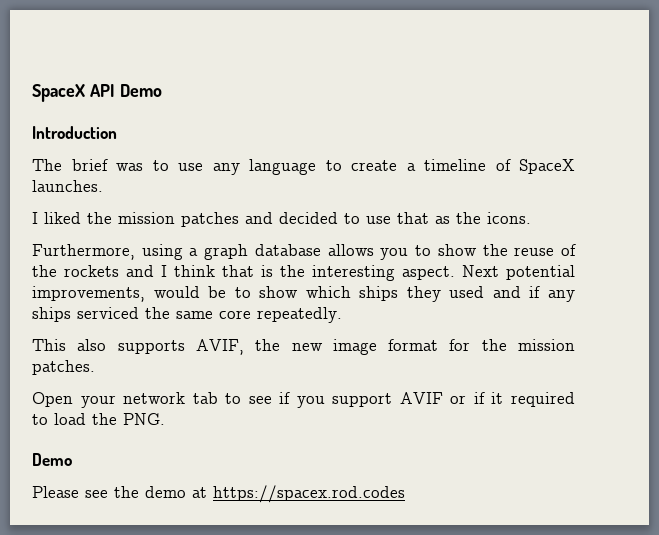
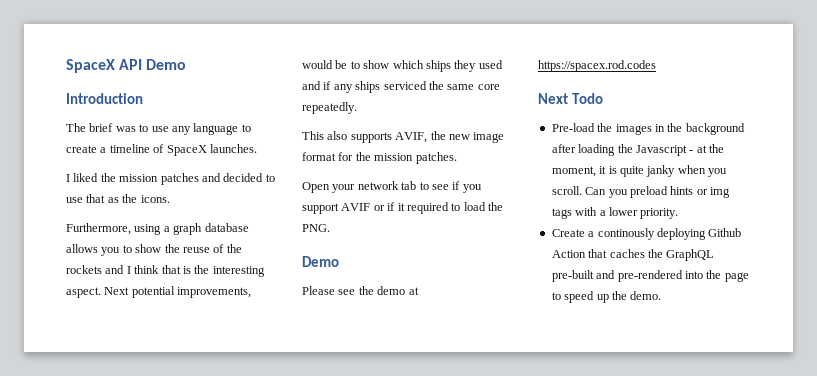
(405, 494) none -> [538,93,603,104] [551,123,745,135] [551,144,724,156] [551,165,727,177] [551,186,730,198] [551,207,679,219] [551,228,742,240] [551,249,715,261] [551,270,749,282] [551,291,662,303] // Next Todo // Pre-load the images in the background after loading the Javascript - at the moment, it is quite janky when you scroll. Can you preload hints or img tags with a lower priority. // Create a continously deploying Github Action that caches the GraphQL pre-built and pre-rendered into the page to speed up the demo.

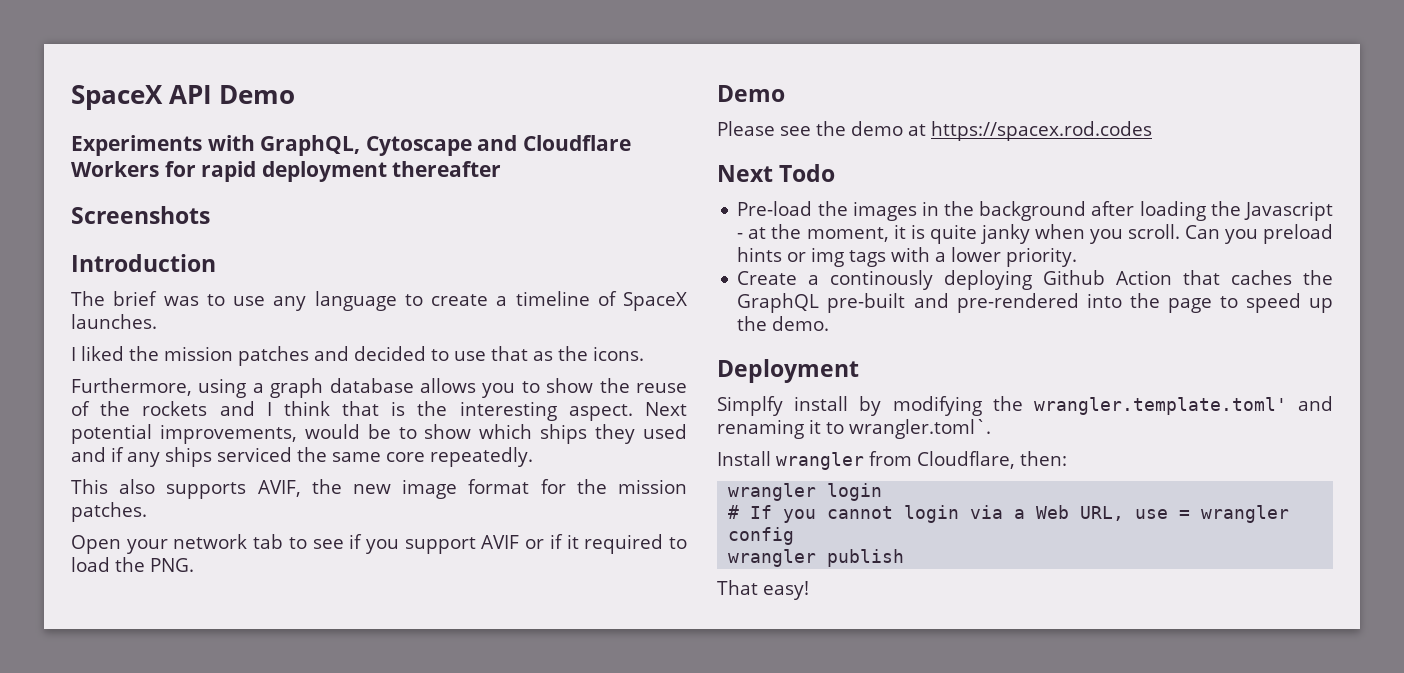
(187, 64) none -> [71,135,631,156] [71,161,502,182] [71,206,210,224] // Experiments with GraphQL, Cytoscape and Cloudflare Workers for rapid deployment thereafter // Screenshots
(662, 295) none -> [717,359,859,383] [717,396,1333,416] [717,419,991,439] [717,451,1067,470] [728,483,883,501] [728,505,1290,523] [728,527,795,545] [728,549,905,567] [717,580,809,600] // Deployment // Simplfy install by modifying the wrangler.template.toml' and renaming it to wrangler.toml`. // Install wrangler from Cloudflare, then: // wrangler login // # If you cannot login via a Web URL, use = wrangler config // wrangler publish // That easy!

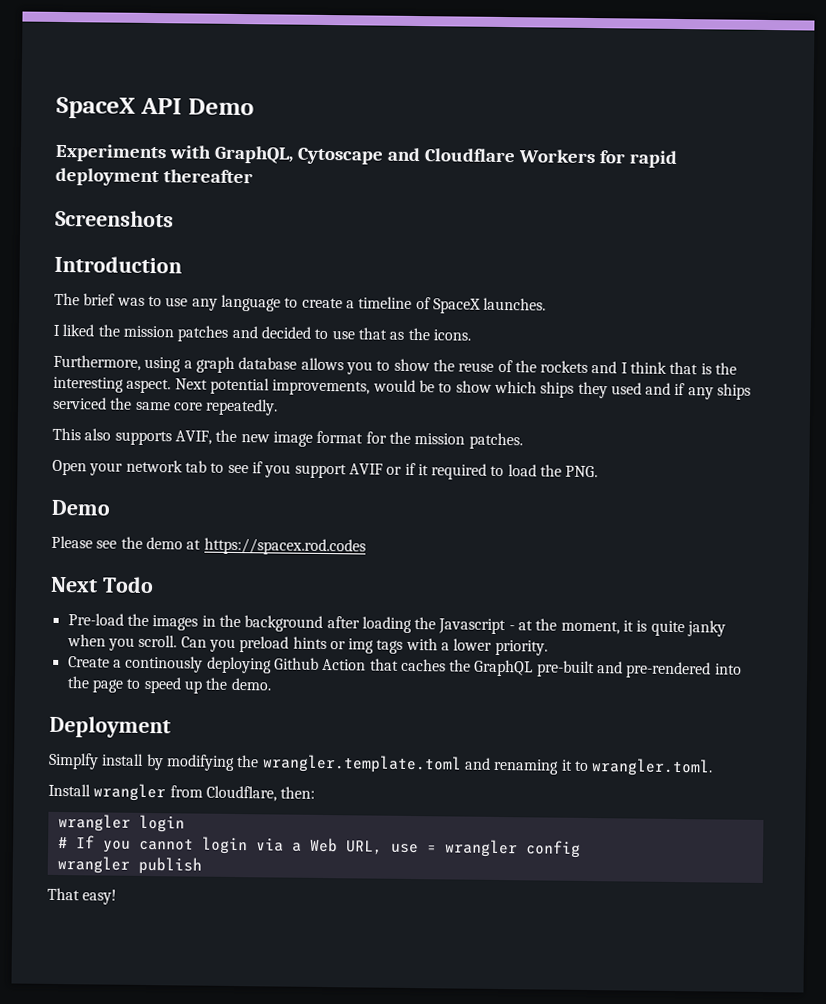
[1033,397,1287,415] wrangler.template.toml' -> [261,754,462,774] wrangler.template.toml
[849,419,991,439] wrangler.toml`. -> [591,758,714,777] wrangler.toml.

